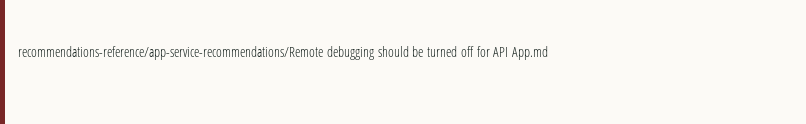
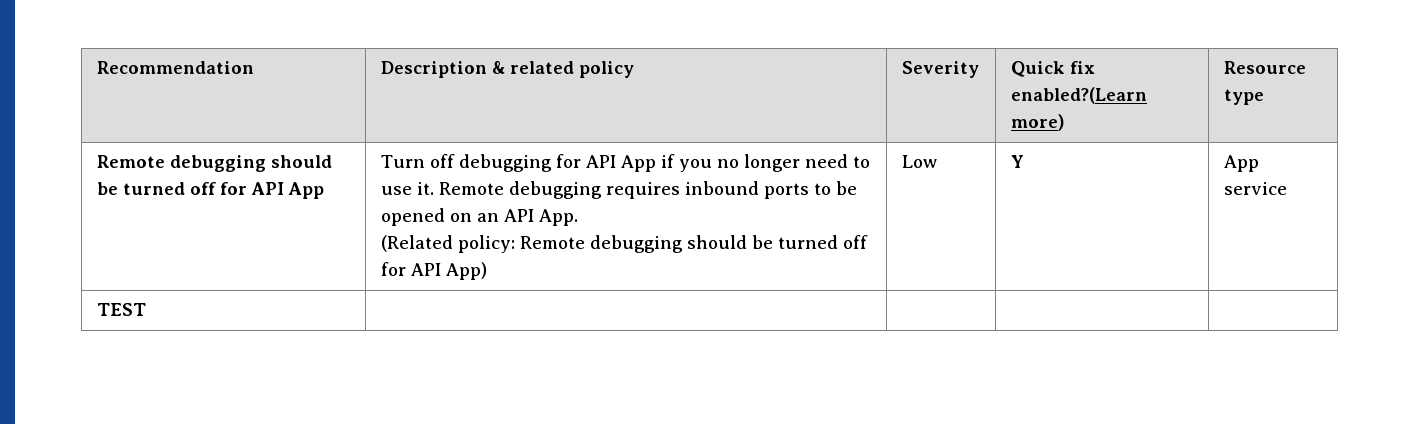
[18,46,549,60] recommendations-reference/app-service-recommendations/Remote debugging should be turned off for API App.md -> [96,61,254,74] [380,61,634,78] [901,61,979,78] [1010,61,1095,77] [1010,87,1147,104] [1010,114,1065,131] [1223,61,1306,74] [1223,89,1264,105] [96,155,332,172] [96,182,324,199] [380,154,870,172] [380,181,857,199] [380,208,578,226] [380,235,868,253] [380,262,487,280] [901,155,937,168] [1010,155,1024,168] [1223,155,1259,172] [1223,182,1287,195] [96,303,146,316] Recommendation | Description & related policy | Severity | Quick fix enabled?(Learn more) | Resource type // Remote debugging should be turned off for API App | Turn off debugging for API App if you no longer need to use it. Remote debugging requires inbound ports to be opened on an API App. // (Related policy: Remote debugging should be turned off for API App) | Low | Y | App service // TEST | | | |

